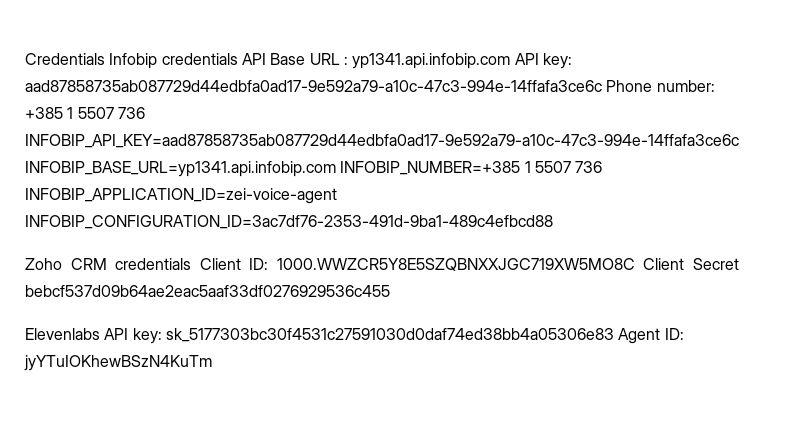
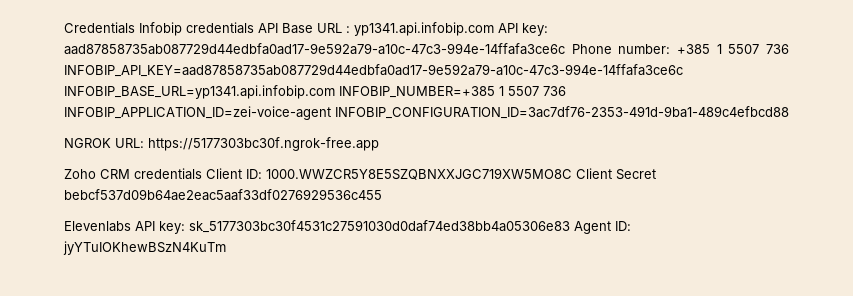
(553, 222) none -> [64,137,379,151] // NGROK URL: https://5177303bc30f.ngrok-free.app

